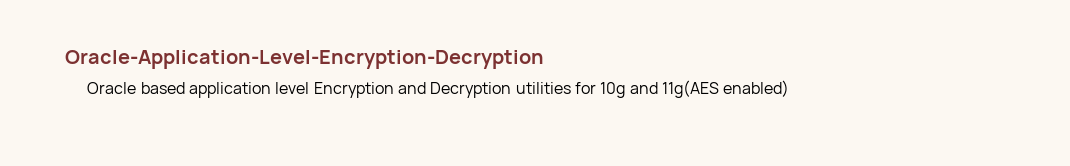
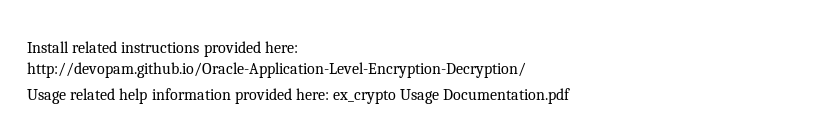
[65,50,544,69] [87,80,790,98] Oracle-Application-Level-Encryption-Decryption // Oracle based application level Encryption and Decryption utilities for 10g and 11g(AES enabled) -> [27,41,298,57] [27,62,526,78] [27,88,571,104] Install related instructions provided here: http://devopam.github.io/Oracle-Application-Level-Encryption-Decryption/ // Usage related help information provided here: ex_crypto Usage Documentation.pdf

